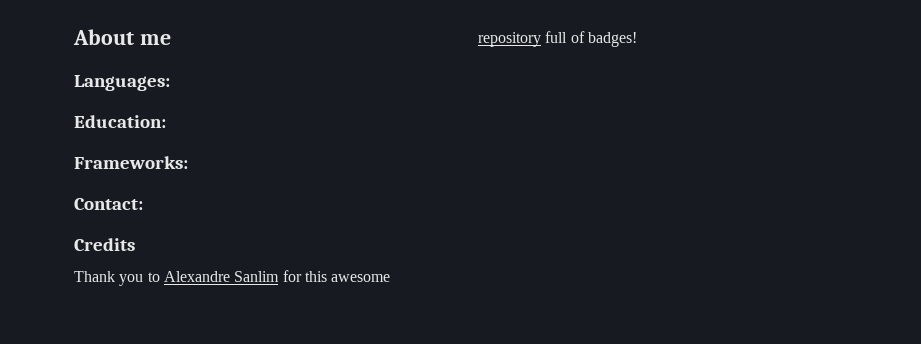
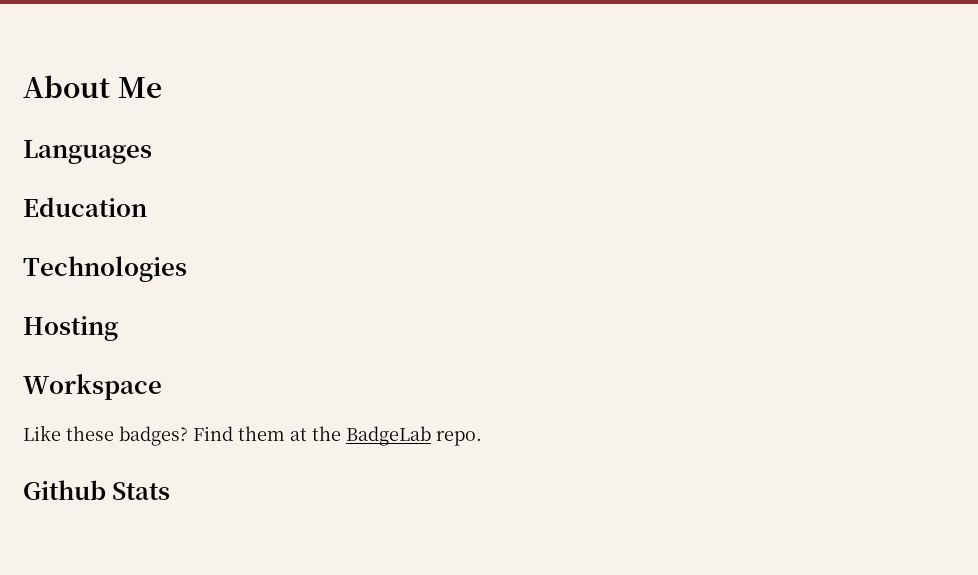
[139,34,171,45] [74,75,170,91] [74,115,166,128] [74,156,188,169] [74,198,143,210] [74,238,135,251] [74,270,391,286] [478,31,637,47] me // Languages: // Education: // Frameworks: // Contact: // Credits // Thank you to Alexandre Sanlim for this awesome repository full of badges! -> [117,77,162,98] [23,140,152,164] [23,197,147,217] [23,256,187,282] [23,316,118,341] [23,374,162,400] [23,425,482,446] [23,480,171,500] Me // Languages // Education // Technologies // Hosting // Workspace // Like these badges? Find them at the BadgeLab repo. // Github Stats

